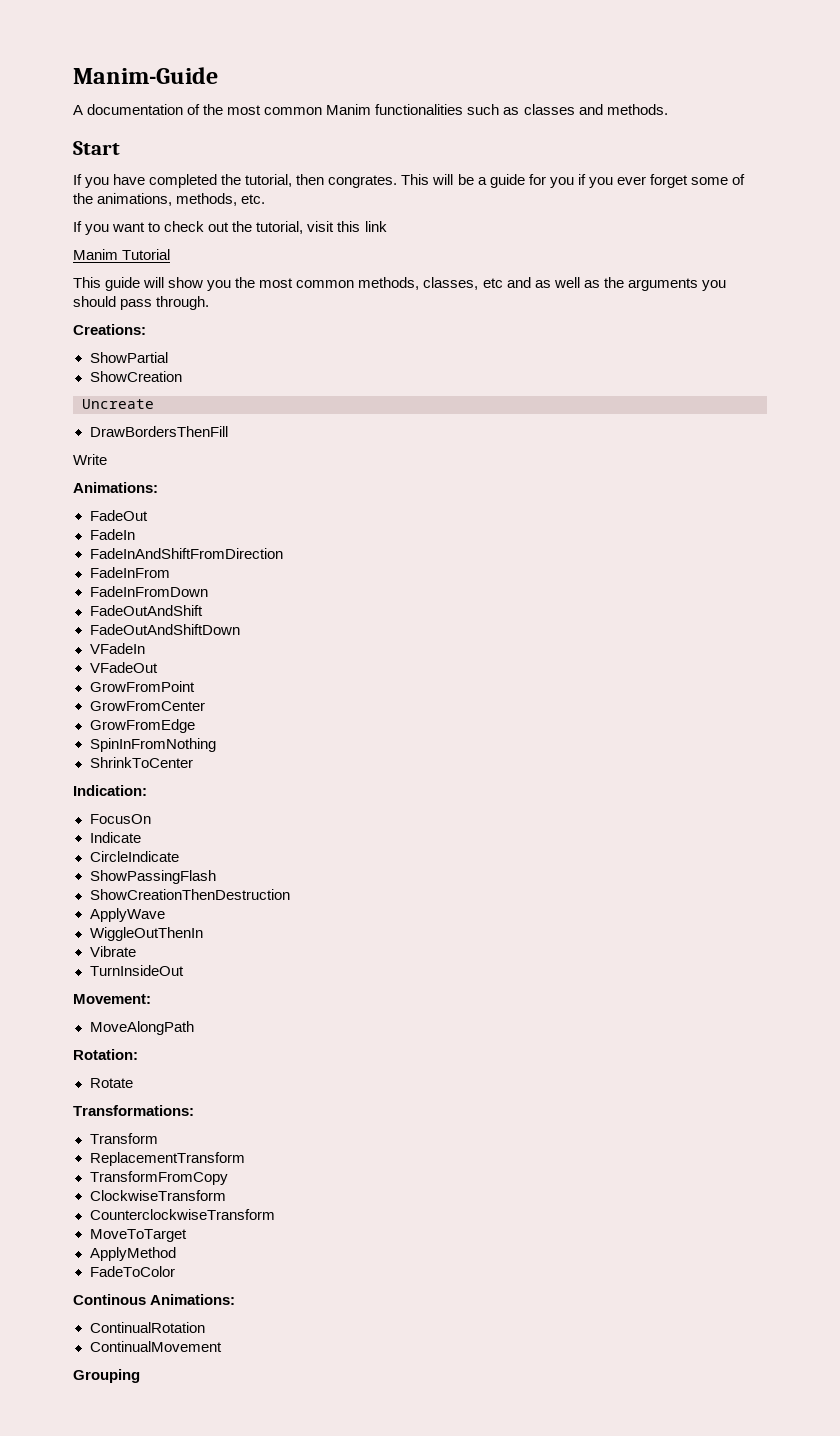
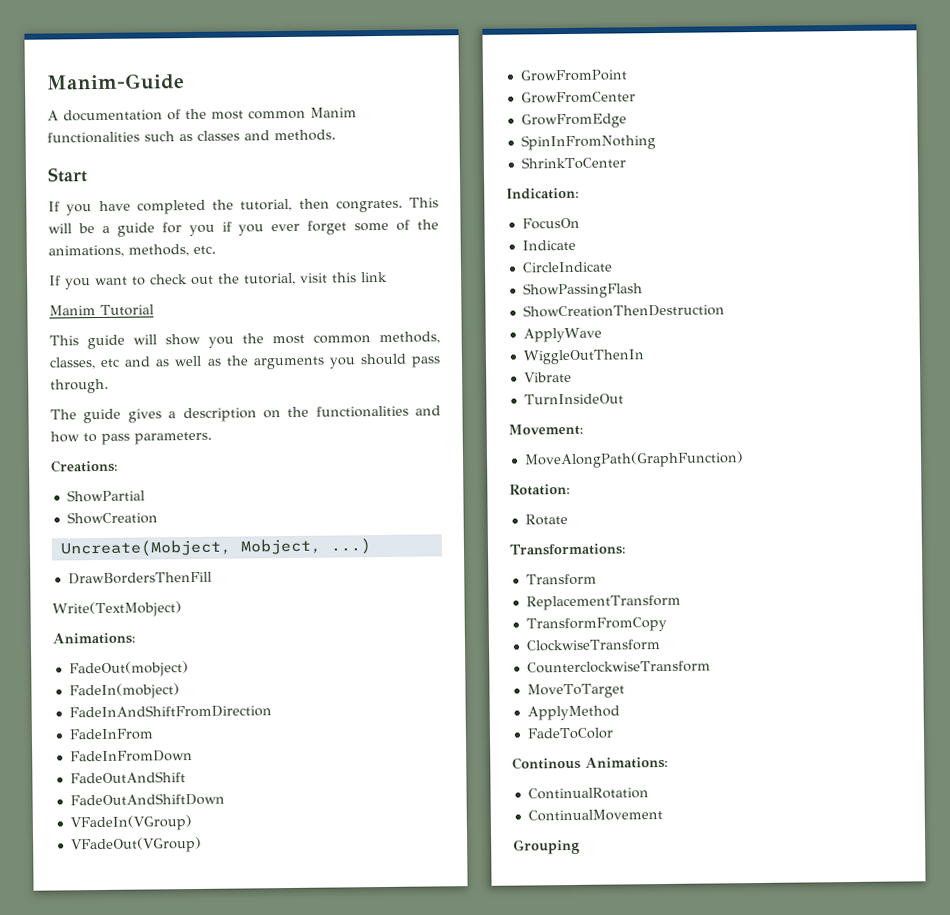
(210, 303) none -> [50,405,441,424] [50,431,212,445] // The guide gives a description on the functionalities and how to pass parameters.
[82,399,154,409] Uncreate -> [59,538,372,558] Uncreate(Mobject, Mobject, ...)
[73,454,107,465] [73,482,158,493] [89,510,148,521] [89,529,135,540] Write // Animations: // FadeOut // FadeIn -> [52,601,182,618] [52,632,136,645] [68,661,189,678] [68,683,180,700] Write(TextMobject) // Animations: // FadeOut(mobject) // FadeIn(mobject)
[89,643,145,654] [89,662,158,673] VFadeIn // VFadeOut -> [69,815,192,832] [70,836,202,854] VFadeIn(VGroup) // VFadeOut(VGroup)
[89,1021,194,1035] MoveAlongPath -> [523,451,744,469] MoveAlongPath(GraphFunction)

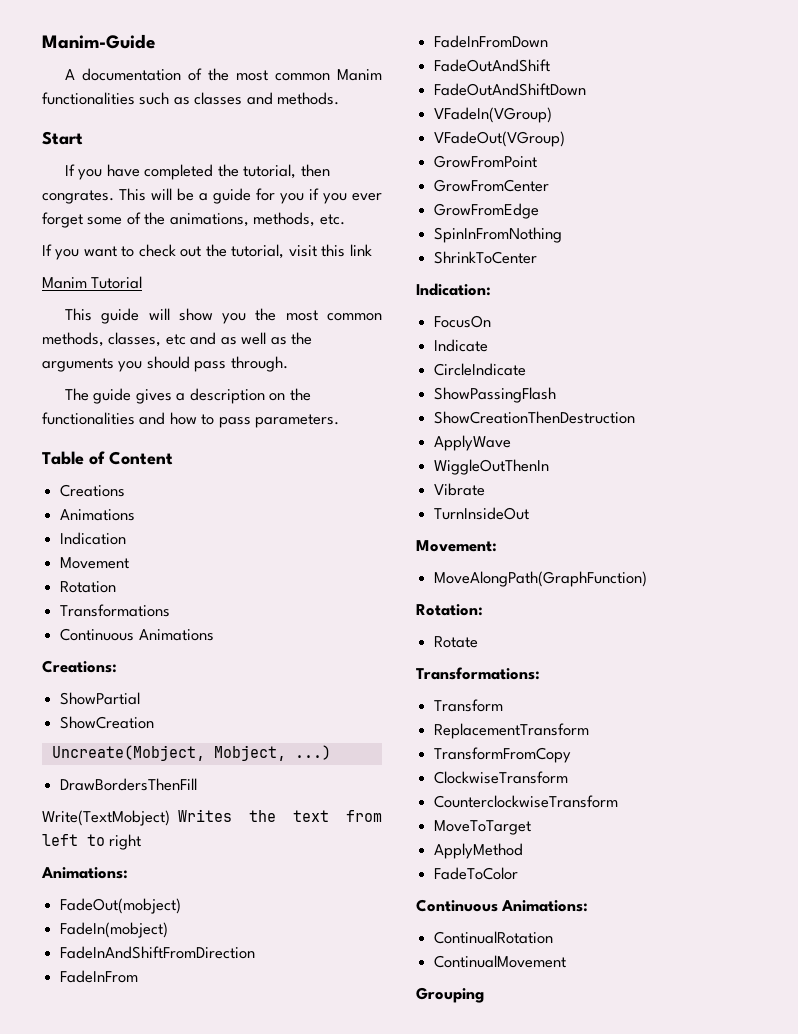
(212, 438) none -> [42,451,173,465] [60,484,126,497] [60,509,136,521] [60,532,127,545] [60,557,130,569] [60,581,117,593] [60,604,171,617] [60,628,214,641] // Table of Content // Creations // Animations // Indication // Movement // Rotation // Transformations // Continuous Animations
(182, 609) none -> [178,809,382,822] [42,834,142,850] Writes the text from left to right
[512,756,581,770] Continous -> [416,899,498,912] Continuous

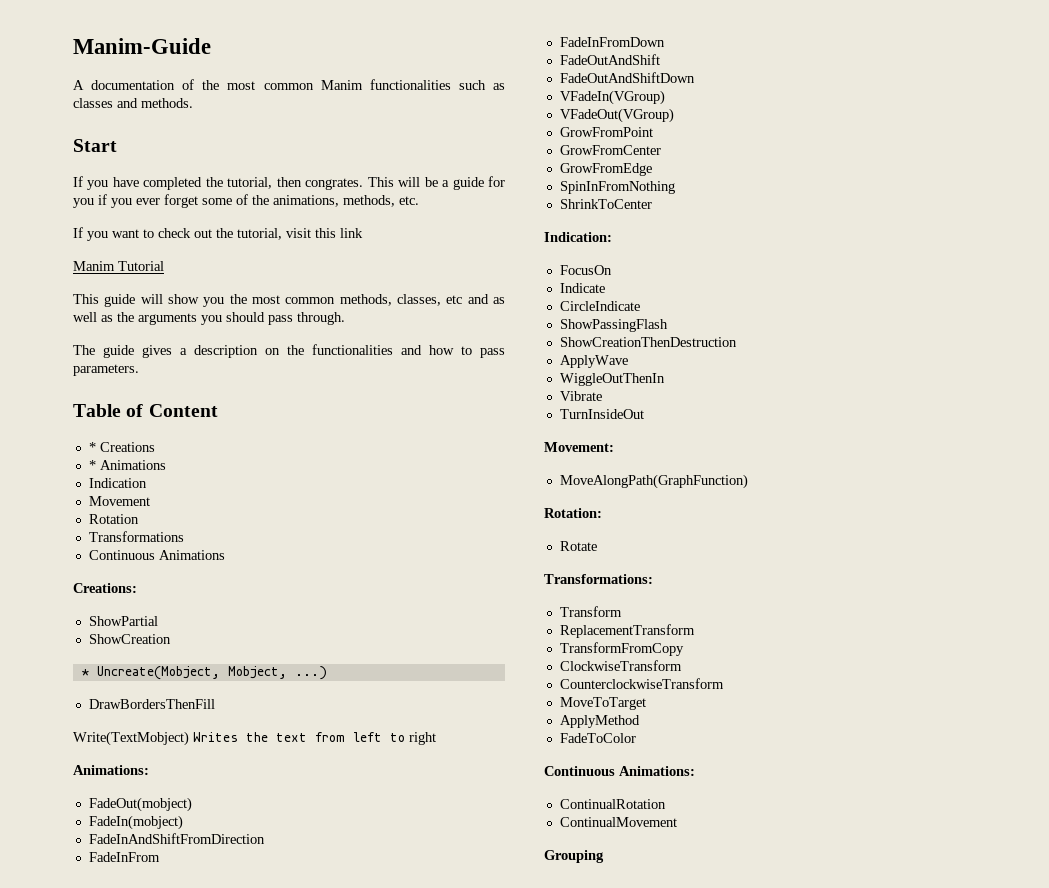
(173, 458) none -> [88,442,96,452] *
(126, 490) none -> [88,460,96,470] *
(155, 722) none -> [81,669,89,676] *

